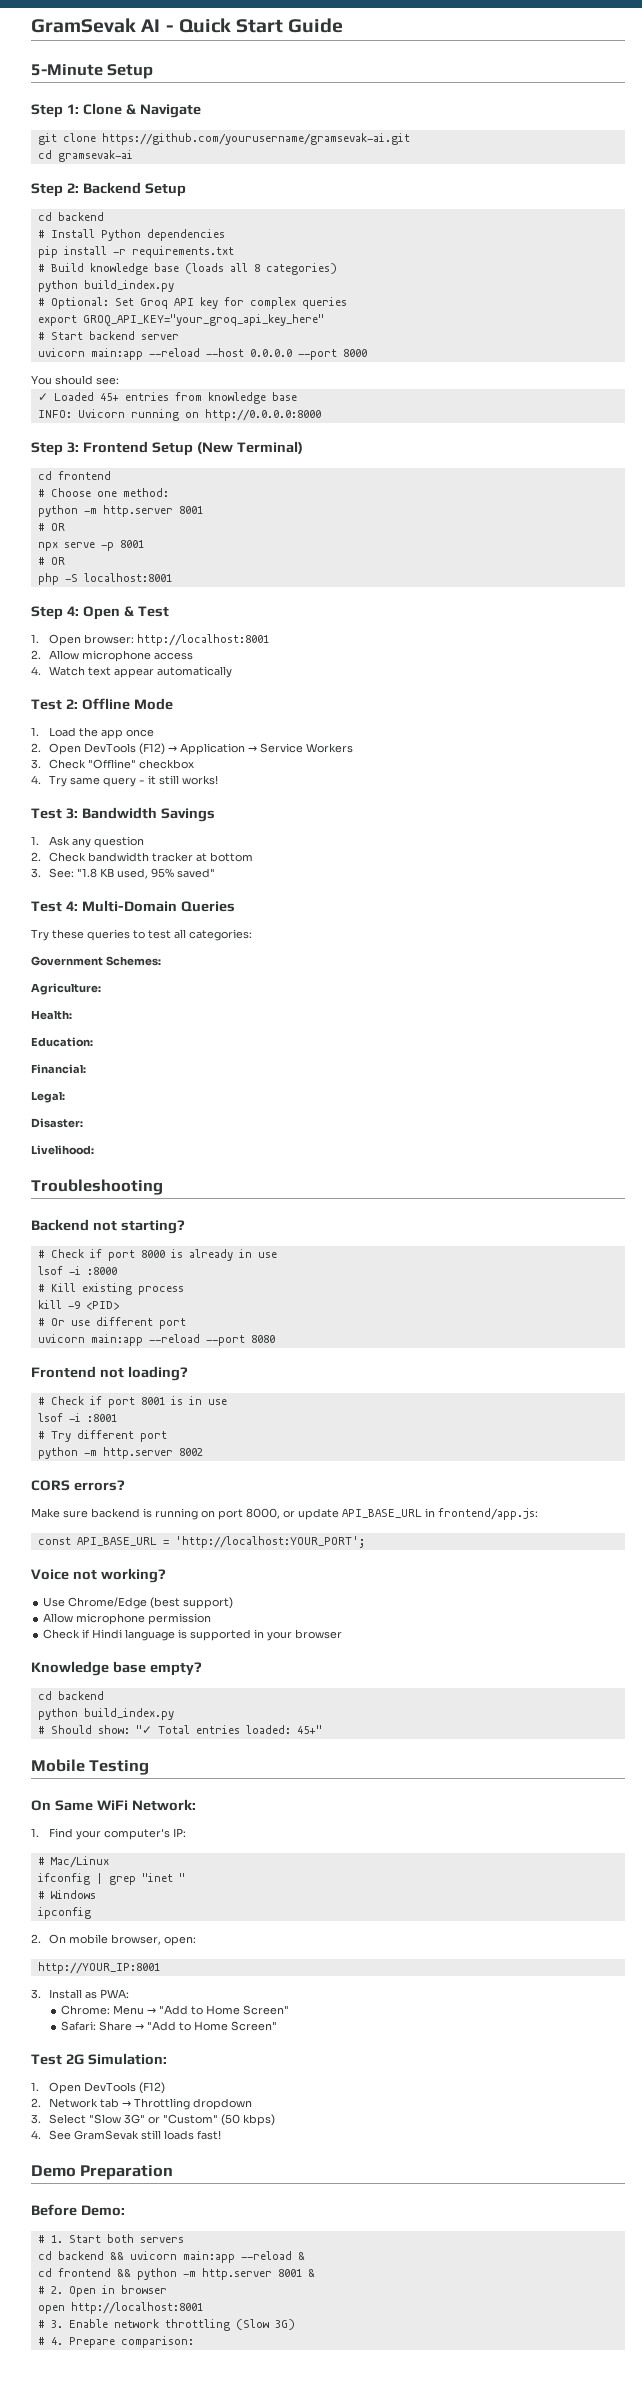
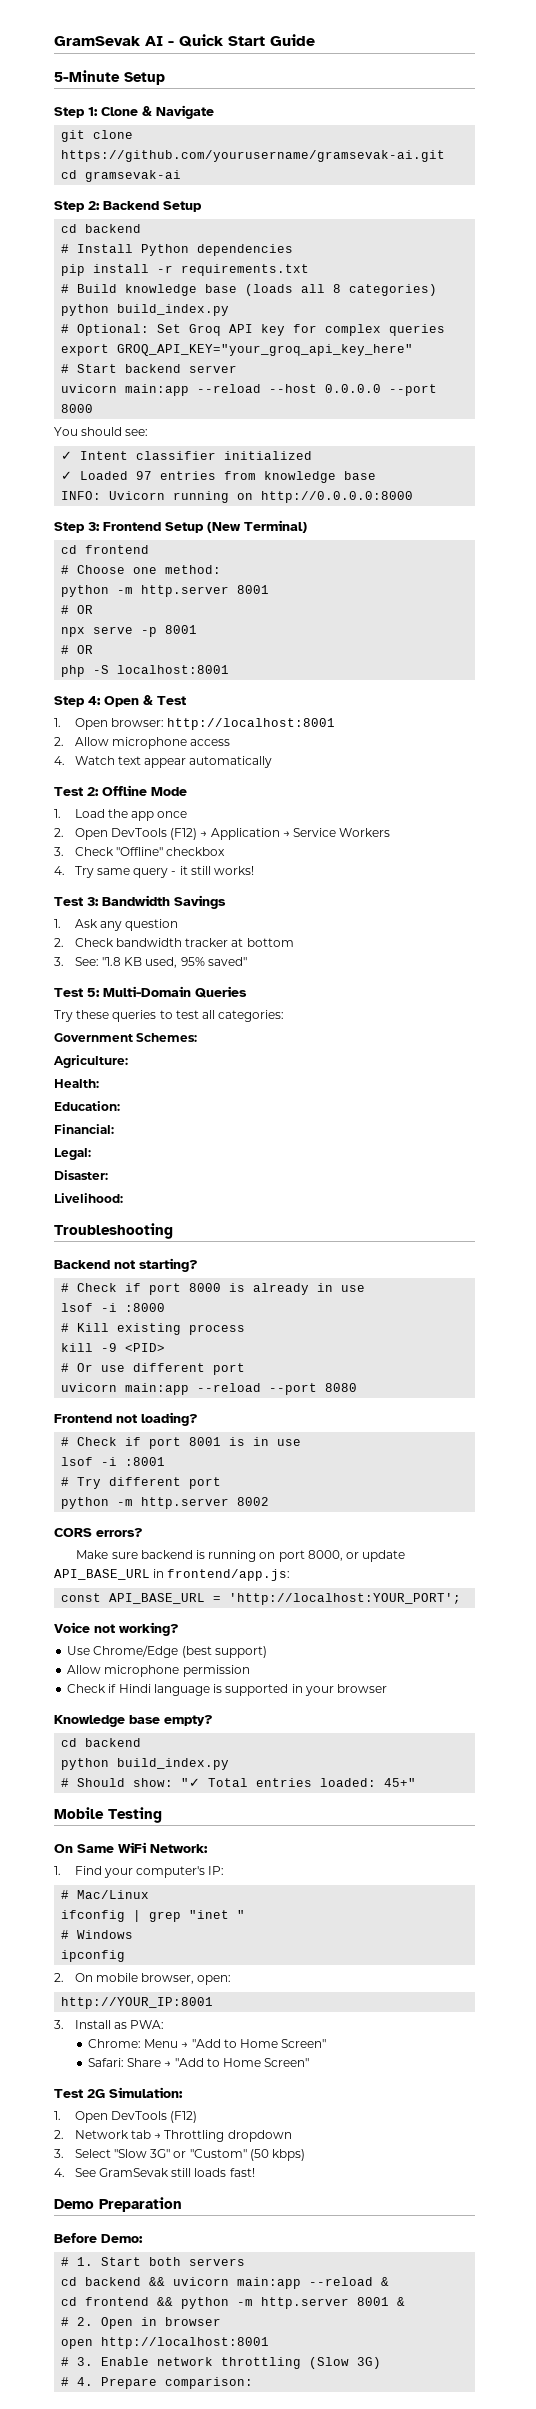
(119, 381) none -> [61,451,313,460] // ✓ Intent classifier initialized
[99,393,119,401] 45+ -> [136,471,153,480] 97
[65,901,78,911] 4: -> [87,988,100,997] 5:

